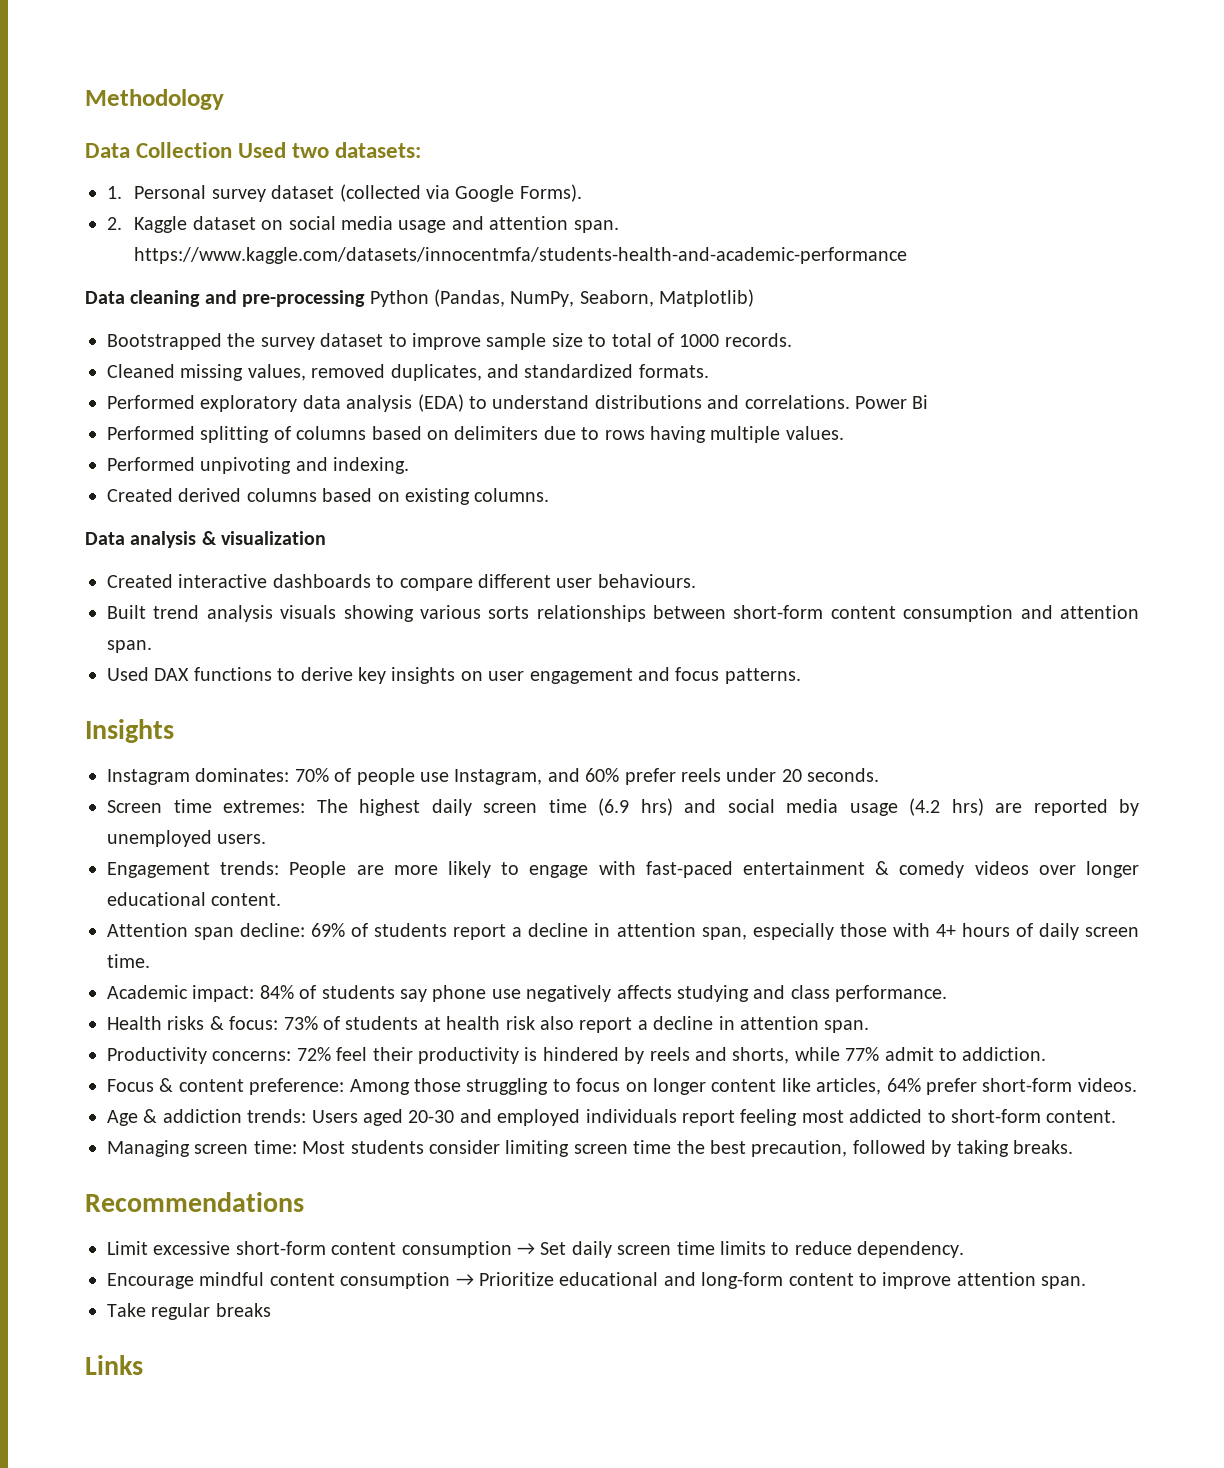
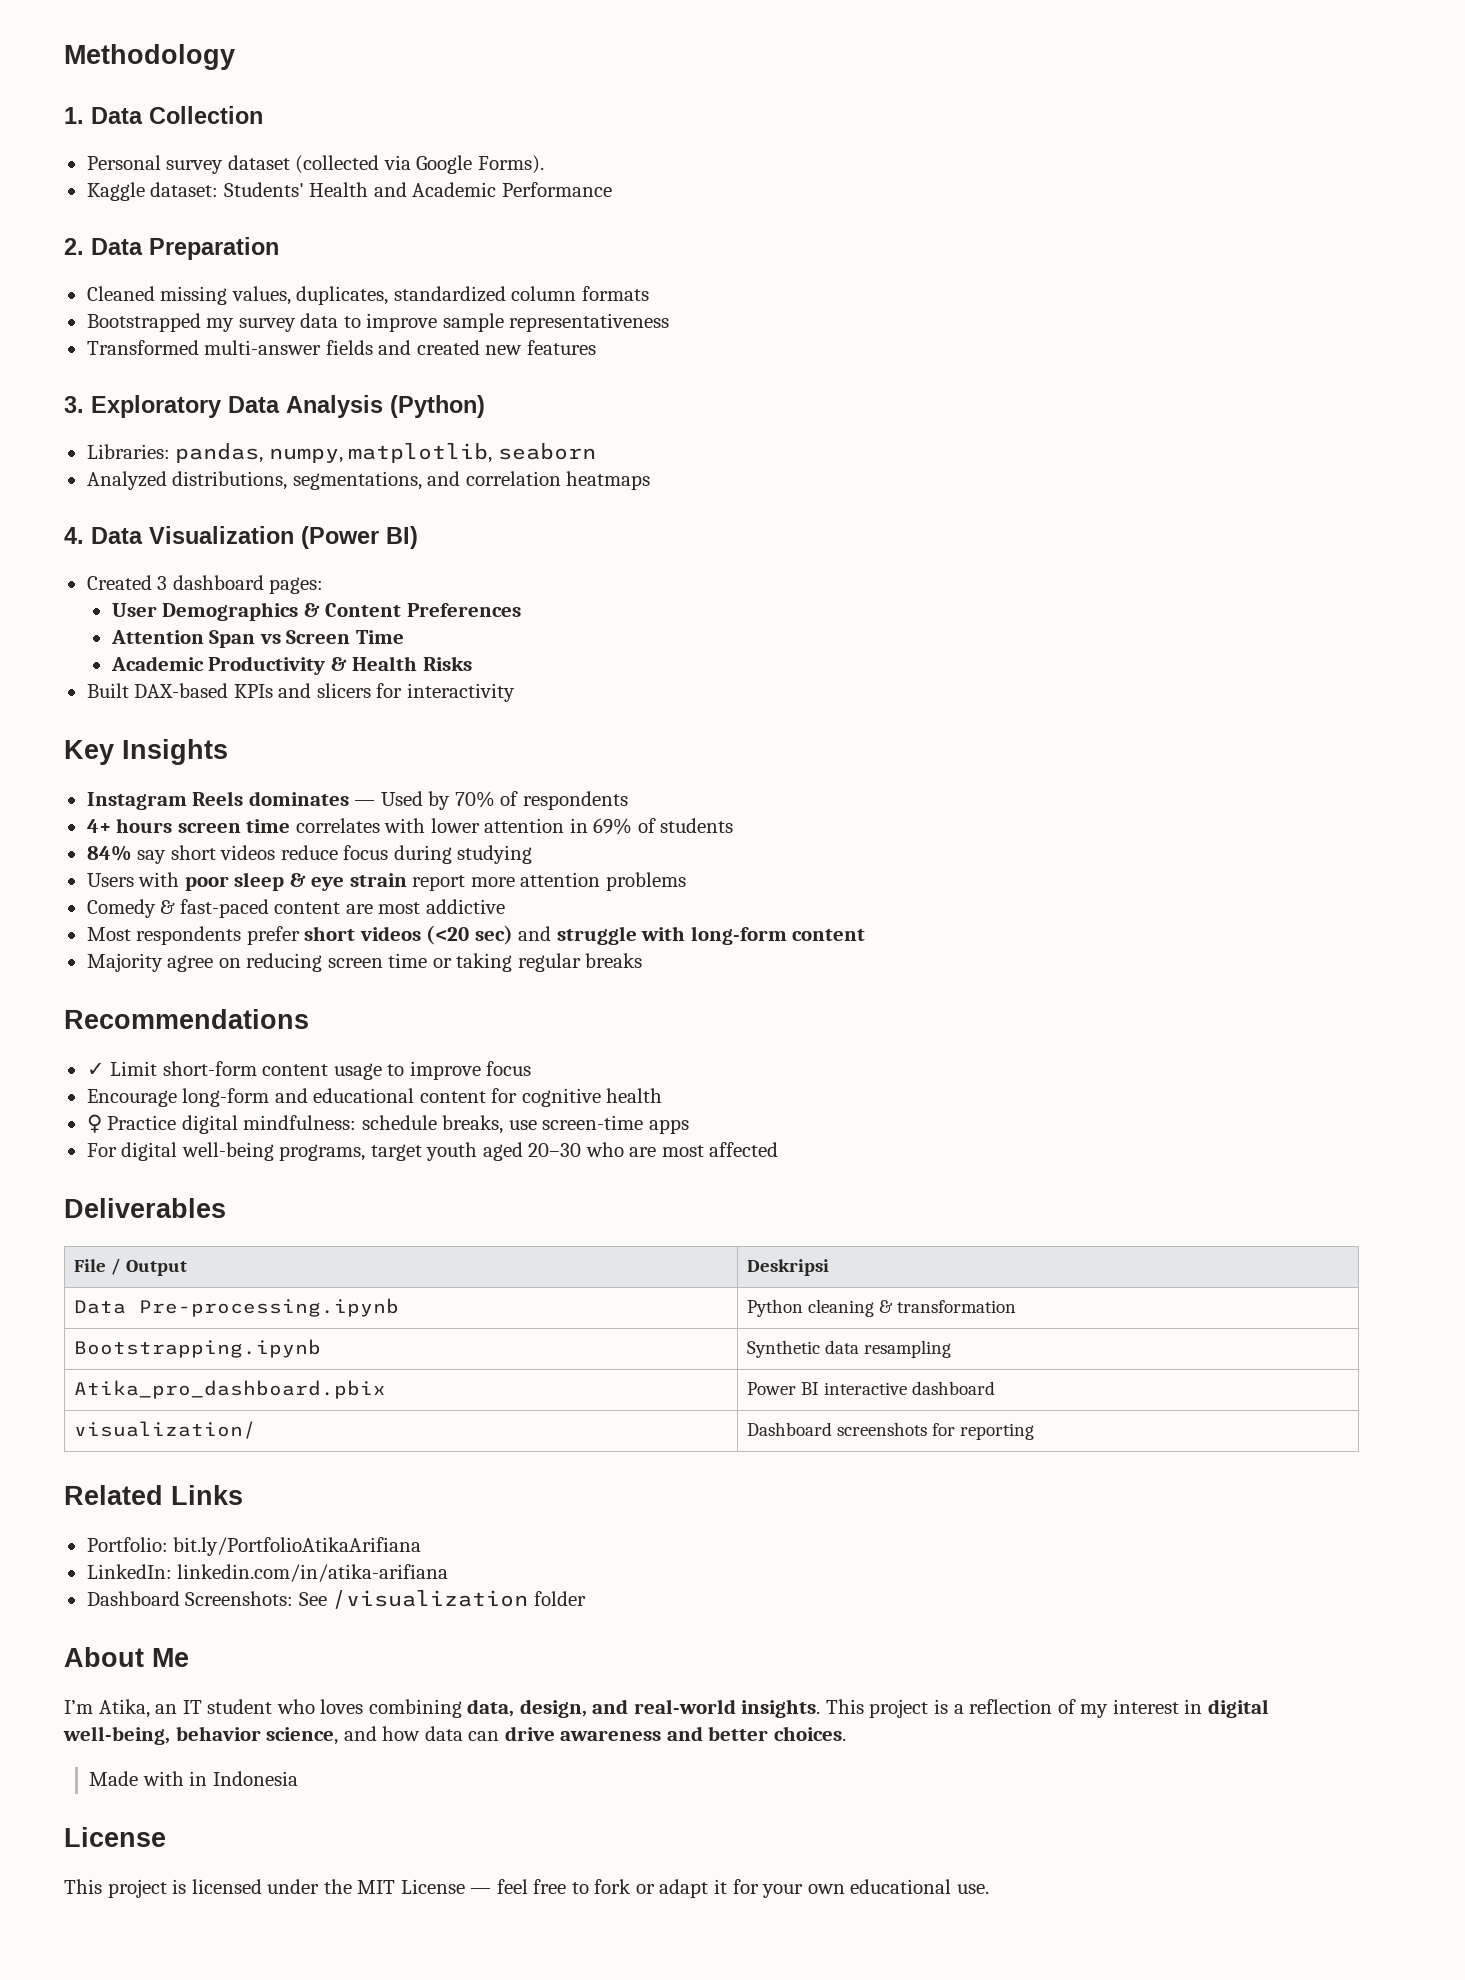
(224, 99) none -> [64,107,84,124] 1.
[238,142,422,158] [107,186,122,199] Used two datasets: // 1. -> (263, 115) //
[107,216,619,233] [134,247,908,264] [85,289,755,307] [107,333,792,350] [107,364,709,381] [107,394,929,412] [107,426,844,443] [107,457,410,474] [107,488,550,505] [85,531,327,548] [107,574,696,591] [107,605,1139,622] [107,640,152,653] [107,667,801,684] [85,719,174,743] [107,768,880,785] [107,798,1139,816] [107,830,267,847] [107,861,1140,878] [107,892,282,906] [107,923,1139,940] [107,954,150,968] [107,985,948,1002] [107,1016,870,1033] [107,1047,1047,1064] [107,1078,1137,1095] [107,1109,1117,1126] [107,1140,1073,1157] [85,1192,304,1212] [107,1241,965,1258] [107,1272,1087,1289] [107,1303,271,1320] [85,1355,143,1375] 2. Kaggle dataset on social media usage and attention span. https://www.kaggle.com/datasets/innocentmfa/students-health-and-academic-performance // Data cleaning and pre-processing Python (Pandas, NumPy, Seaborn, Matplotlib) // Bootstrapped the survey dataset to improve sample size to total of 1000 records. // Cleaned missing values, removed duplicates, and standardized formats. // Performed exploratory data analysis (EDA) to understand distributions and correlations. Power Bi // Performed splitting of columns based on delimiters due to rows having multiple values. // Performed unpivoting and indexing. // Created derived columns based on existing columns. // Data analysis & visualization // Created interactive dashboards to compare different user behaviours. // Built trend analysis visuals showing various sorts relationships between short-form content consumption and attention span. // Used DAX functions to derive key insights on user engagement and focus patterns. // Insights // Instagram dominates: 70% of people use Instagram, and 60% prefer reels under 20 seconds. // Screen time extremes: The highest daily screen time (6.9 hrs) and social media usage (4.2 hrs) are reported by unemployed users. // Engagement trends: People are more likely to engage with fast-paced entertainment & comedy videos over longer educational content. // Attention span decline: 69% of students report a decline in attention span, especially those with 4+ hours of daily screen time. // Academic impact: 84% of students say phone use negatively affects studying and class performance. // Health risks & focus: 73% of students at health risk also report a decline in attention span. // Productivity concerns: 72% feel their productivity is hindered by reels and shorts, while 77% admit to addiction. // Focus & content preference: Among those struggling to focus on longer content like articles, 64% prefer short-form videos. // Age & addiction trends: Users aged 20-30 and employed individuals report feeling most addicted to short-form content. // Managing screen time: Most students consider limiting screen time the best precaution, followed by taking breaks. // Recommendations // Limit excessive short-form content consumption → Set daily screen time limits to reduce dependency. // Encourage mindful content consumption → Prioritize educational and long-form content to improve attention span. // Take regular breaks // Links -> [86,182,612,201] [64,237,279,260] [86,286,649,305] [86,313,670,332] [86,340,596,355] [64,395,485,418] [86,443,596,463] [86,471,651,490] [64,526,418,549] [86,575,324,594] [111,602,521,621] [110,630,404,648] [110,656,472,675] [86,683,515,702] [64,739,228,765] [86,791,628,810] [86,818,734,835] [86,845,533,864] [86,872,686,891] [86,899,505,918] [86,925,866,945] [86,953,643,972] [64,1009,309,1029] [86,1061,532,1080] [86,1088,663,1107] [86,1114,689,1134] [86,1142,779,1161] [64,1198,226,1218] [74,1258,188,1276] [747,1259,830,1276] [74,1298,400,1317] [747,1299,1017,1317] [74,1339,322,1358] [747,1340,952,1358] [74,1380,387,1399] [747,1381,996,1395] [74,1421,257,1439] [747,1422,1035,1440] [64,1485,243,1505] [86,1537,422,1556] [86,1564,449,1582] [86,1590,586,1609] [64,1647,189,1667] [64,1699,1269,1718] [63,1726,846,1745] [89,1771,298,1786] [64,1827,166,1847] [64,1879,989,1898] Kaggle dataset: Students' Health and Academic Performance // 2. Data Preparation // Cleaned missing values, duplicates, standardized column formats // Bootstrapped my survey data to improve sample representativeness // Transformed multi-answer fields and created new features // 3. Exploratory Data Analysis (Python) // Libraries: pandas, numpy, matplotlib, seaborn // Analyzed distributions, segmentations, and correlation heatmaps // 4. Data Visualization (Power BI) // Created 3 dashboard pages: // User Demographics & Content Preferences // Attention Span vs Screen Time // Academic Productivity & Health Risks // Built DAX-based KPIs and slicers for interactivity // Key Insights // Instagram Reels dominates — Used by 70% of respondents // 4+ hours screen time correlates with lower attention in 69% of students // 84% say short videos reduce focus during studying // Users with poor sleep & eye strain report more attention problems // Comedy & fast-paced content are most addictive // Most respondents prefer short videos (<20 sec) and struggle with long-form content // Majority agree on reducing screen time or taking regular breaks // Recommendations // ✓ Limit short-form content usage to improve focus // Encourage long-form and educational content for cognitive health // ♀ Practice digital mindfulness: schedule breaks, use screen-time apps // For digital well-being programs, target youth aged 20–30 who are most affected // Deliverables // File / Output | Deskripsi // Data Pre-processing.ipynb | Python cleaning & transformation // Bootstrapping.ipynb | Synthetic data resampling // Atika_pro_dashboard.pbix | Power BI interactive dashboard // visualization/ | Dashboard screenshots for reporting // Related Links // Portfolio: bit.ly/PortfolioAtikaArifiana // LinkedIn: linkedin.com/in/atika-arifiana // Dashboard Screenshots: See /visualization folder // About Me // I’m Atika, an IT student who loves combining data, design, and real-world insights. This project is a reflection of my interest in digital well-being, behavior science, and how data can drive awareness and better choices. // Made with in Indonesia // License // This project is licensed under the MIT License — feel free to fork or adapt it for your own educational use.

